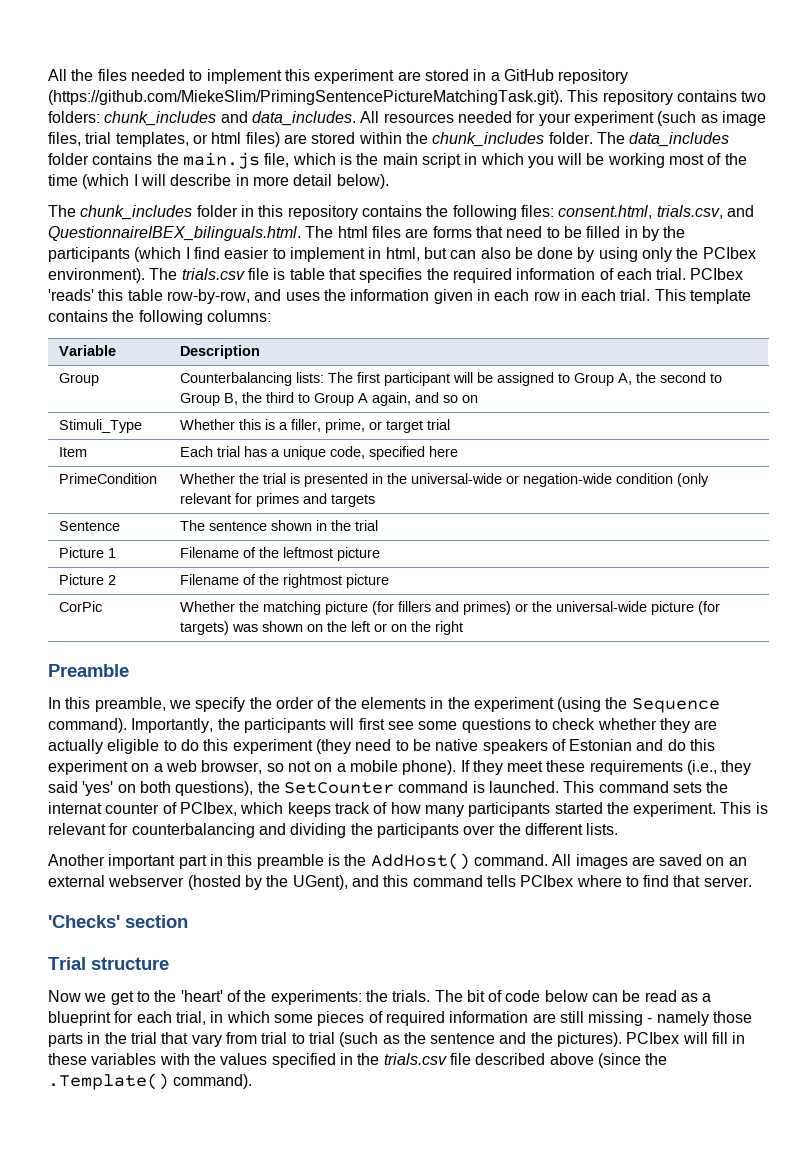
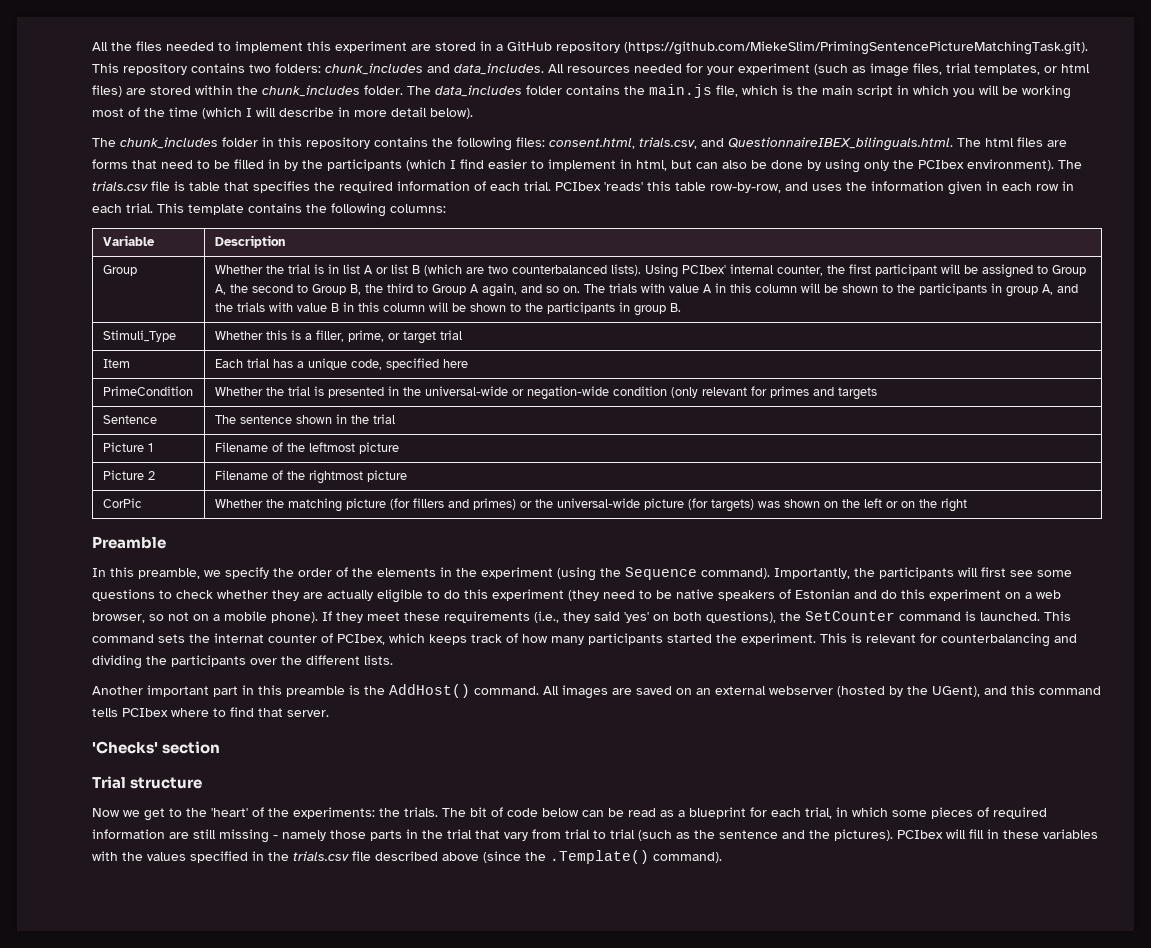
[180,372,354,386] Counterbalancing lists: The -> [214,264,845,278] Whether the trial is in list A or list B (which are two counterbalanced lists). Using PCIbex' internal counter, the
[462,395,479,403] on -> [562,283,1078,297] [214,302,681,316] on. The trials with value A in this column will be shown to the participants in group A, and the trials with value B in this column will be shown to the participants in group B.

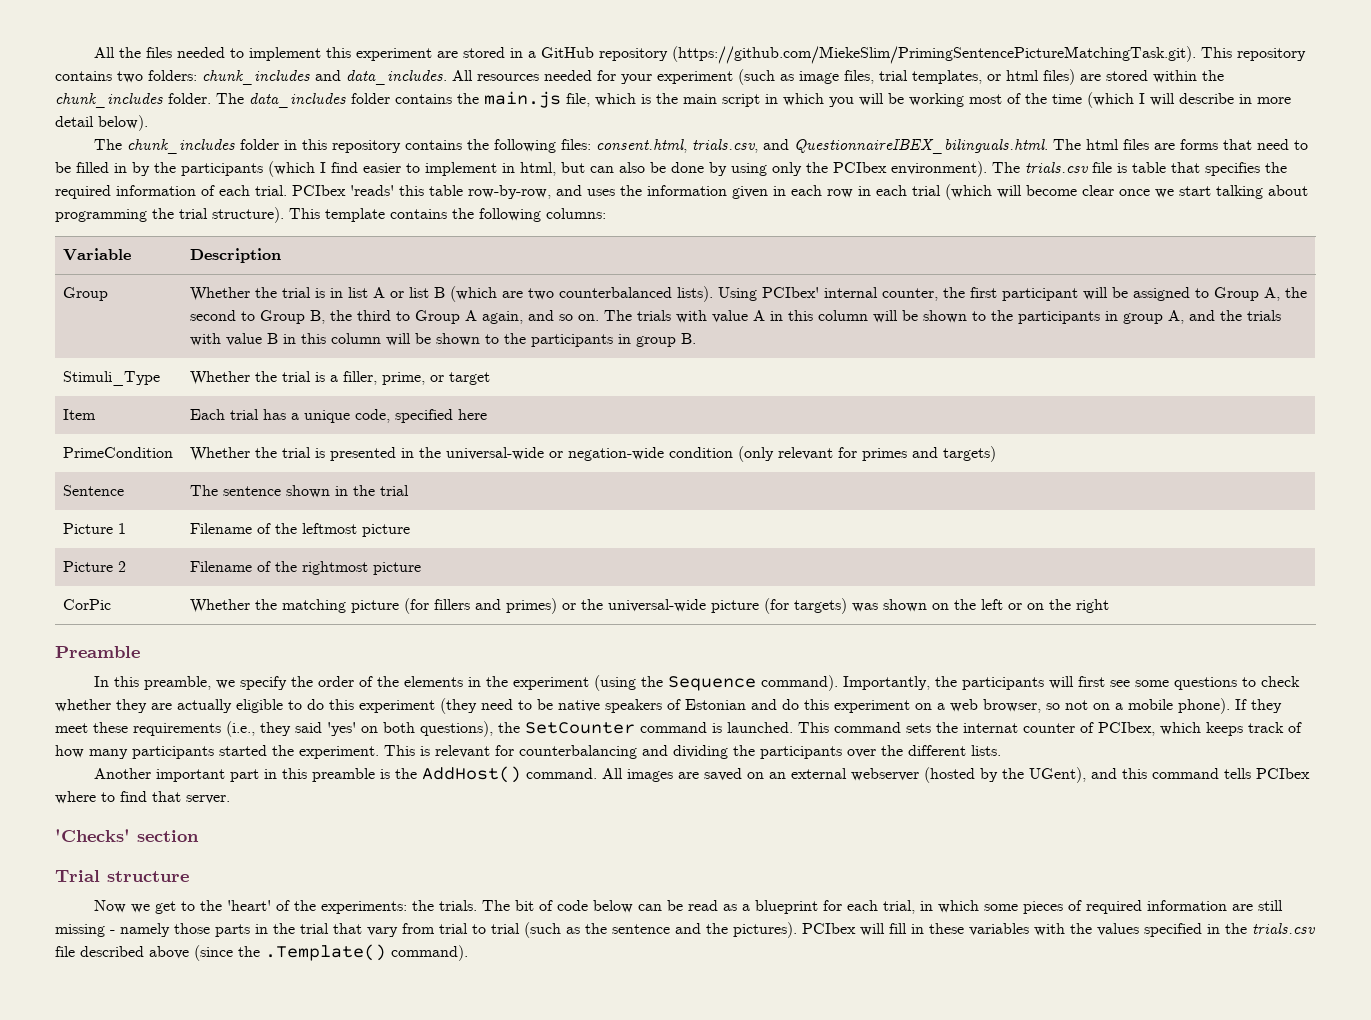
[126,203,153,213] trial. -> [912,184,1308,200] [55,207,284,223] trial (which will become clear once we start talking about programming the trial structure).
[265,330,287,340] this -> [255,371,312,382] the trial
[439,330,462,340] trial -> (491, 378) none
[837,387,877,400] targets -> [943,446,997,462] targets)

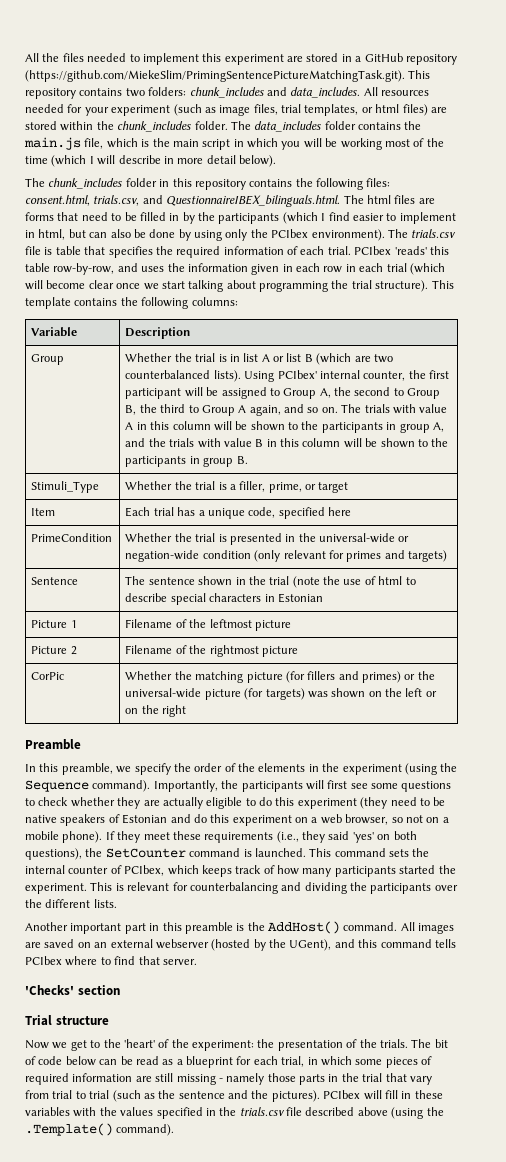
(410, 490) none -> [292,576,416,588] [125,593,323,605] (note the use of html to describe special characters in Estonian
[963,723,1018,733] internat -> [25,865,65,874] internal
[320,901,407,914] experiments: -> [192,1039,358,1051] experiment: the presentation of
[194,945,233,961] (since -> [391,1107,424,1119] (using

